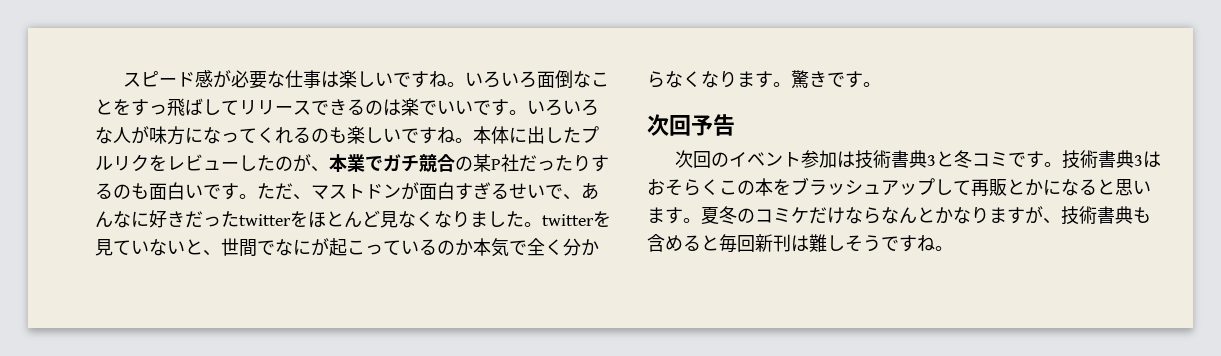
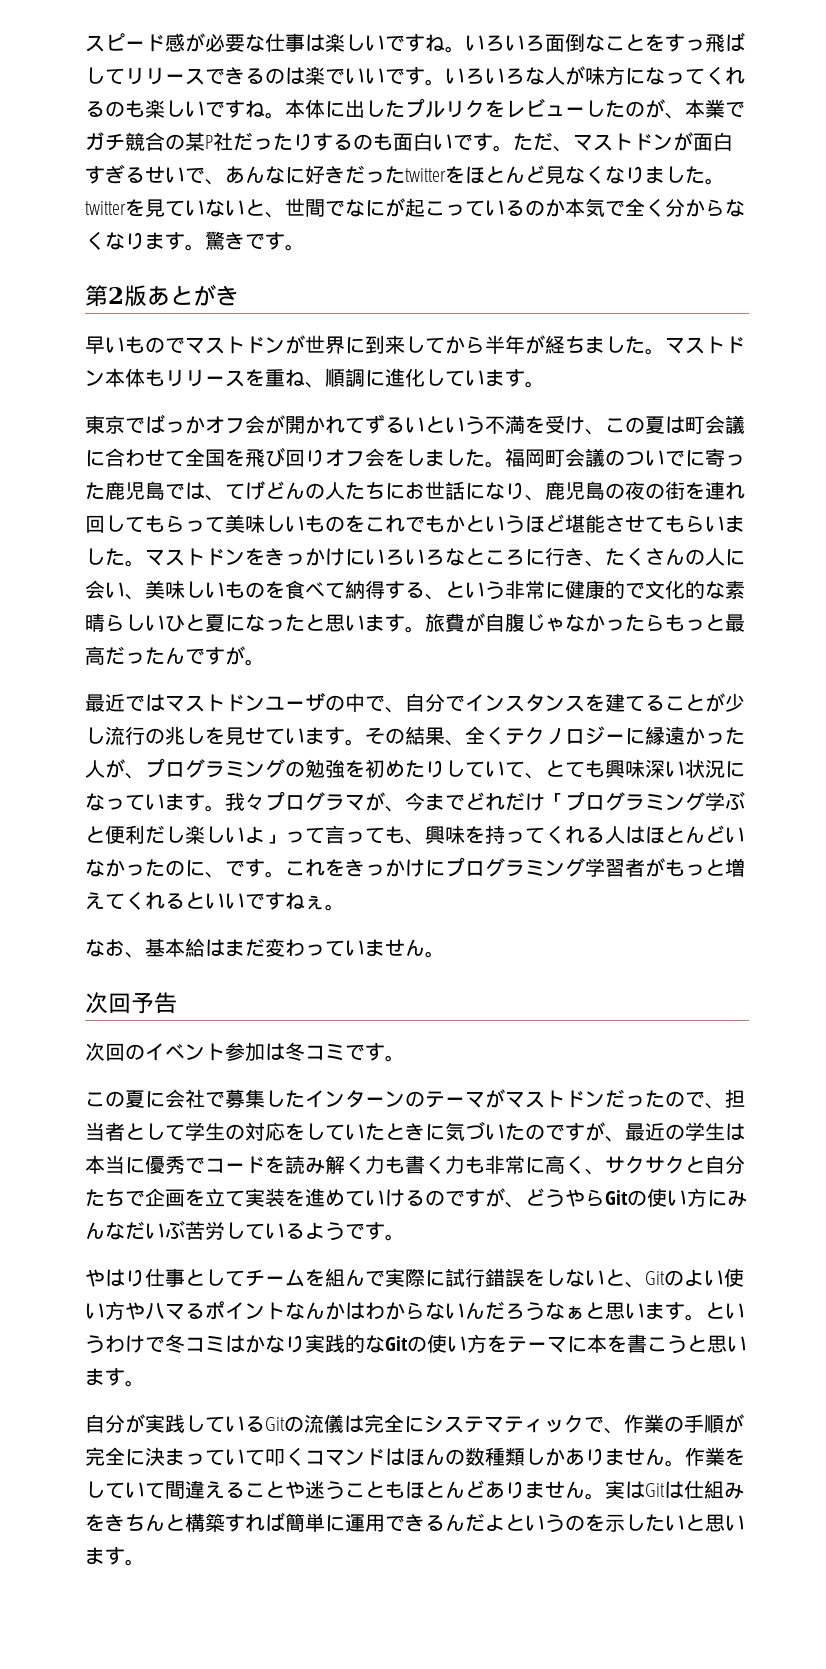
(881, 84) none -> [85,284,239,307] [85,335,745,355] [85,368,545,388] [85,414,745,435] [85,447,745,468] [85,481,745,501] [85,514,745,534] [85,547,745,567] [85,580,745,600] [85,613,745,633] [85,646,265,666] [85,692,745,713] [85,726,745,746] [85,758,745,779] [85,791,745,812] [85,825,745,845] [85,857,745,878] [85,891,345,911] [85,938,445,958] // 第2版あとがき // 早いものでマストドンが世界に到来してから半年が経ちました。マストドン本体もリリースを重ね、順調に進化しています。 // 東京でばっかオフ会が開かれてずるいという不満を受け、この夏は町会議に合わせて全国を飛び回りオフ会をしました。福岡町会議のついでに寄った鹿児島では、てげどんの人たちにお世話になり、鹿児島の夜の街を連れ回してもらって美味しいものをこれでもかというほど堪能させてもらいました。マストドンをきっかけにいろいろなところに行き、たくさんの人に会い、美味しいものを食べて納得する、という非常に健康的で文化的な素晴らしいひと夏になったと思います。旅費が自腹じゃなかったらもっと最高だったんですが。 // 最近ではマストドンユーザの中で、自分でインスタンスを建てることが少し流行の兆しを見せています。その結果、全くテクノロジーに縁遠かった人が、プログラミングの勉強を初めたりしていて、とても興味深い状況になっています。我々プログラマが、今までどれだけ「プログラミング学ぶと便利だし楽しいよ」って言っても、興味を持ってくれる人はほとんどいなかったのに、です。これをきっかけにプログラミング学習者がもっと増えてくれるといいですねぇ。 // なお、基本給はまだ変わっていません。
[855,150,955,169] 技術書典3と -> (285, 1052) none
[1062,150,1162,169] [647,177,1151,197] [647,206,1151,225] [647,234,935,253] 技術書典3はおそらくこの本をブラッシュアップして再販とかになると思います。夏冬のコミケだけならなんとかなりますが、技術書典も含めると毎回新刊は難しそうですね -> [85,1089,745,1109] [85,1121,745,1142] [85,1155,745,1175] [85,1188,747,1208] [85,1220,405,1241] [85,1268,744,1288] [85,1301,745,1321] [85,1334,747,1354] [85,1368,145,1387] [85,1414,744,1434] [85,1447,745,1467] [85,1480,744,1500] [85,1512,745,1533] [85,1547,125,1565] // この夏に会社で募集したインターンのテーマがマストドンだったので、担当者として学生の対応をしていたときに気づいたのですが、最近の学生は本当に優秀でコードを読み解く力も書く力も非常に高く、サクサクと自分たちで企画を立て実装を進めていけるのですが、どうやらGitの使い方にみんなだいぶ苦労しているようです。 // やはり仕事としてチームを組んで実際に試行錯誤をしないと、Gitのよい使い方やハマるポイントなんかはわからないんだろうなぁと思います。というわけで冬コミはかなり実践的なGitの使い方をテーマに本を書こうと思います。 // 自分が実践しているGitの流儀は完全にシステマティックで、作業の手順が完全に決まっていて叩くコマンドはほんの数種類しかありません。作業をしていて間違えることや迷うこともほとんどありません。実はGitは仕組みをきちんと構築すれば簡単に運用できるんだよというのを示したいと思います

